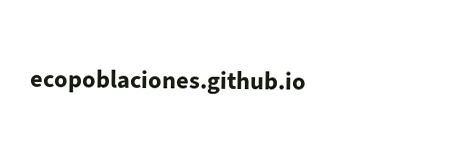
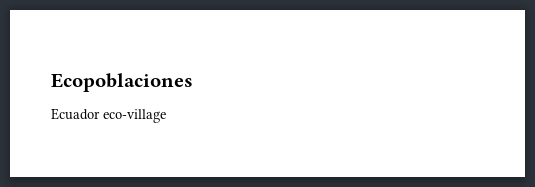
[29,68,307,96] ecopoblaciones.github.io -> [51,73,193,92] [51,108,166,123] Ecopoblaciones // Ecuador eco-village

